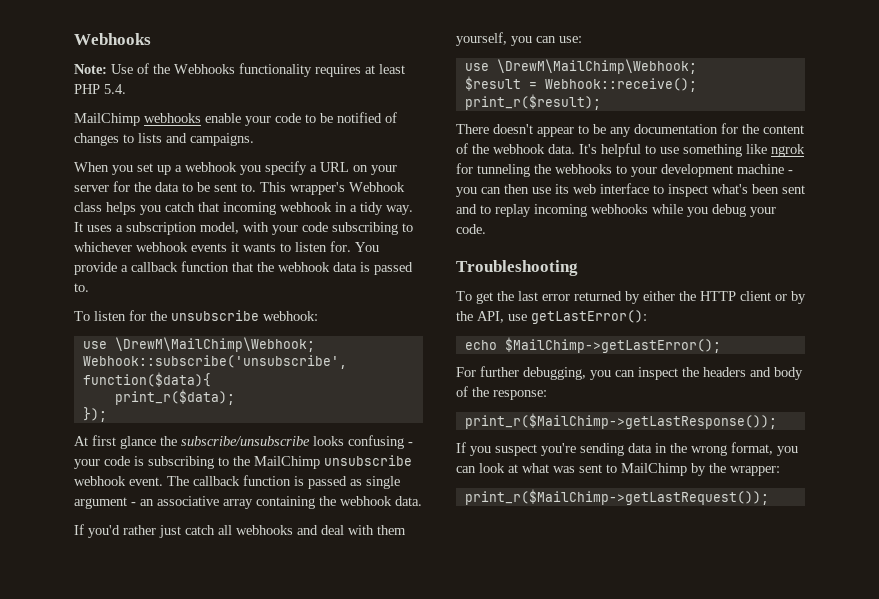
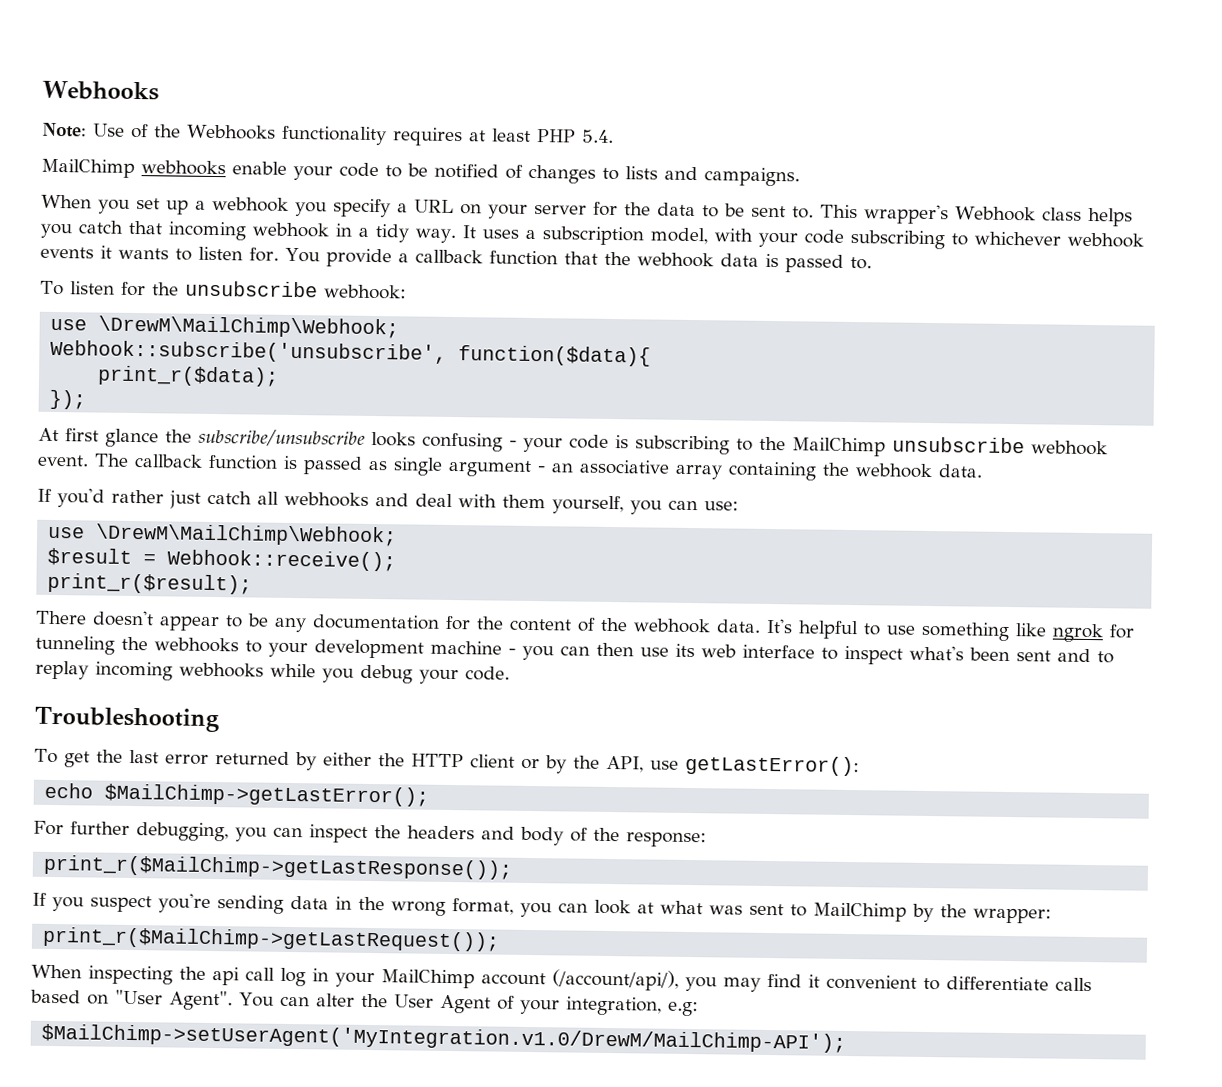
(769, 497) none -> [31,964,1092,992] [30,989,699,1017] [41,1023,847,1054] // When inspecting the api call log in your MailChimp account (/account/api/), you may find it convenient to differentiate calls based on "User Agent". You can alter the User Agent of your integration, e.g: // $MailChimp->setUserAgent('MyIntegration.v1.0/DrewM/MailChimp-API');

